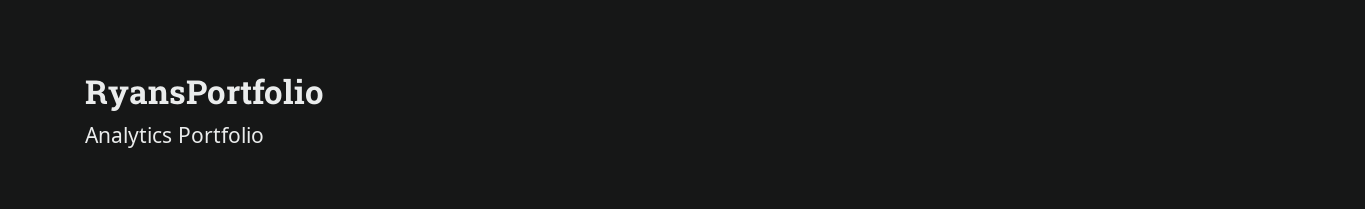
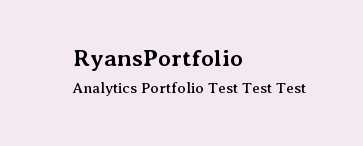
(264, 135) none -> [208,83,307,93] Test Test Test

